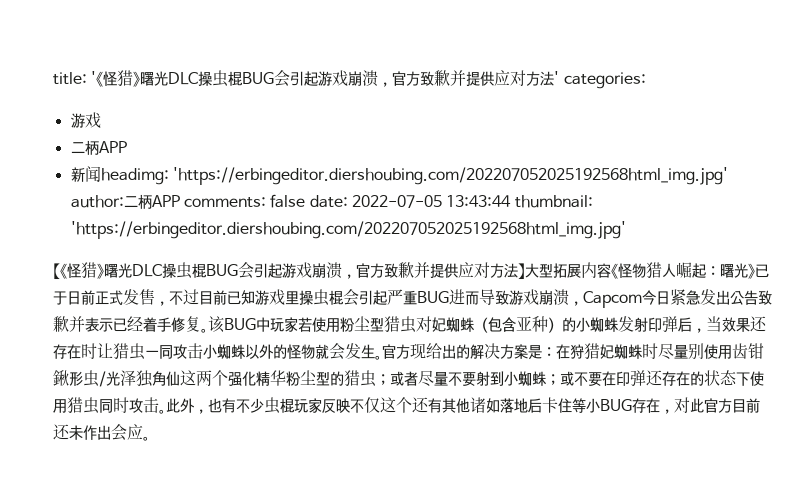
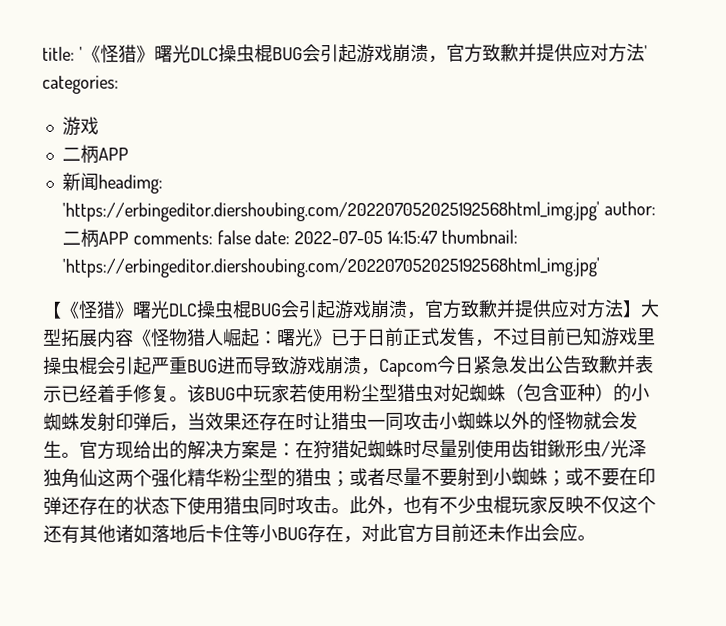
[446,195,512,207] 13:43:44 -> [387,230,439,244] 14:15:47

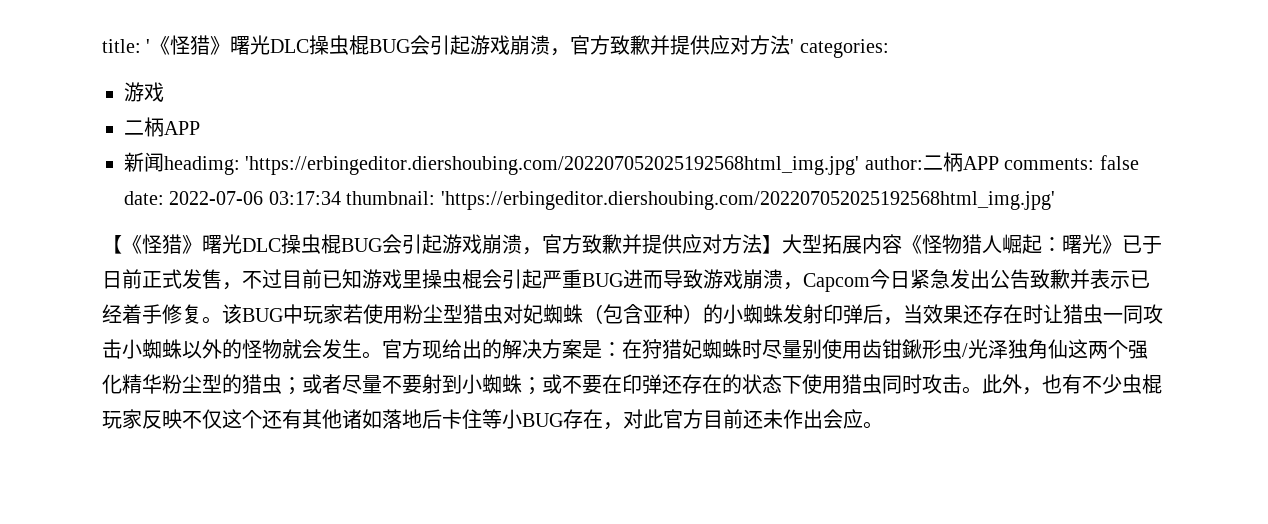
[294,230,439,245] 2022-07-05 14:15:47 -> [169,191,341,205] 2022-07-06 03:17:34

